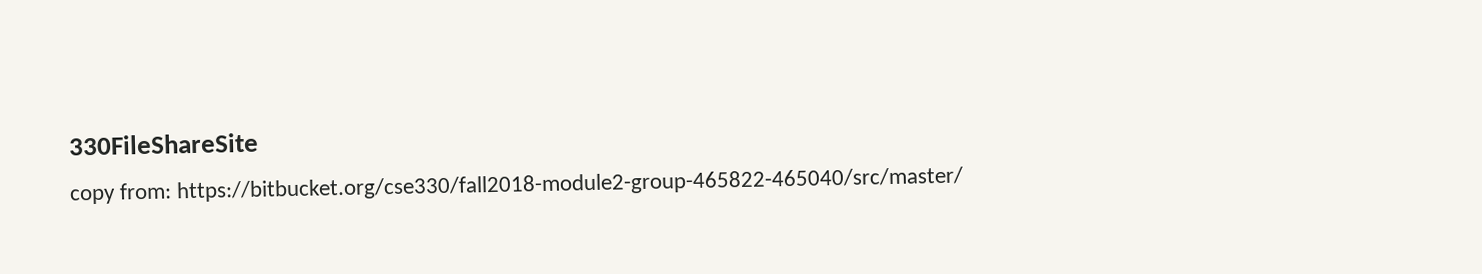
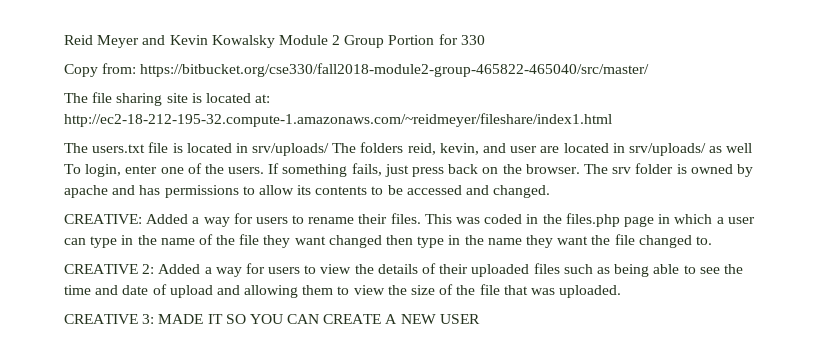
[68,132,259,156] [69,166,965,205] 330FileShareSite // copy from: https://bitbucket.org/cse330/fall2018-module2-group-465822-465040/src/master/ -> [64,34,485,48] [64,63,650,77] [64,92,271,106] [64,113,612,127] [64,142,753,156] [64,163,753,177] [64,185,551,198] [64,213,755,227] [64,234,712,248] [64,263,743,277] [64,284,622,298] [64,314,480,324] Reid Meyer and Kevin Kowalsky Module 2 Group Portion for 330 // Copy from: https://bitbucket.org/cse330/fall2018-module2-group-465822-465040/src/master/ // The file sharing site is located at: http://ec2-18-212-195-32.compute-1.amazonaws.com/~reidmeyer/fileshare/index1.html // The users.txt file is located in srv/uploads/ The folders reid, kevin, and user are located in srv/uploads/ as well To login, enter one of the users. If something fails, just press back on the browser. The srv folder is owned by apache and has permissions to allow its contents to be accessed and changed. // CREATIVE: Added a way for users to rename their files. This was coded in the files.php page in which a user can type in the name of the file they want changed then type in the name they want the file changed to. // CREATIVE 2: Added a way for users to view the details of their uploaded files such as being able to see the time and date of upload and allowing them to view the size of the file that was uploaded. // CREATIVE 3: MADE IT SO YOU CAN CREATE A NEW USER

